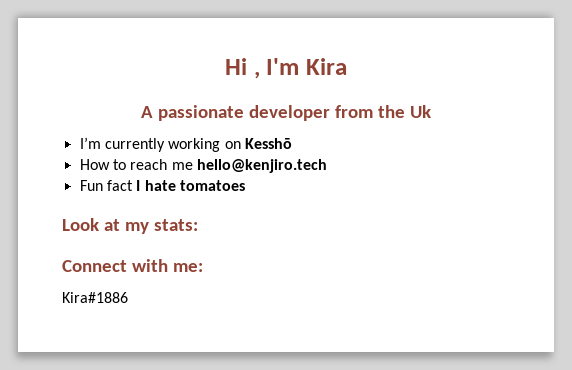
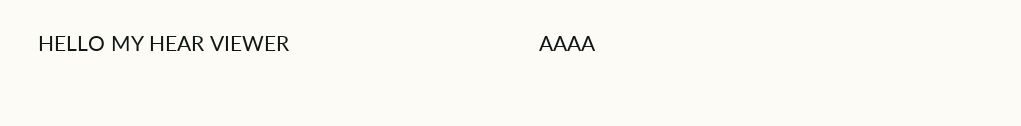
[224,58,348,79] [141,105,431,121] [79,137,292,152] [79,159,327,173] [79,180,245,191] [62,218,198,234] [62,259,203,272] [62,292,128,303] Hi , I'm Kira // A passionate developer from the Uk // I’m currently working on Kesshō // How to reach me hello@kenjiro.tech // Fun fact I hate tomatoes // Look at my stats: // Connect with me: // Kira#1886 -> [38,36,291,51] [539,36,596,51] HELLO MY HEAR VIEWER // AAAA

